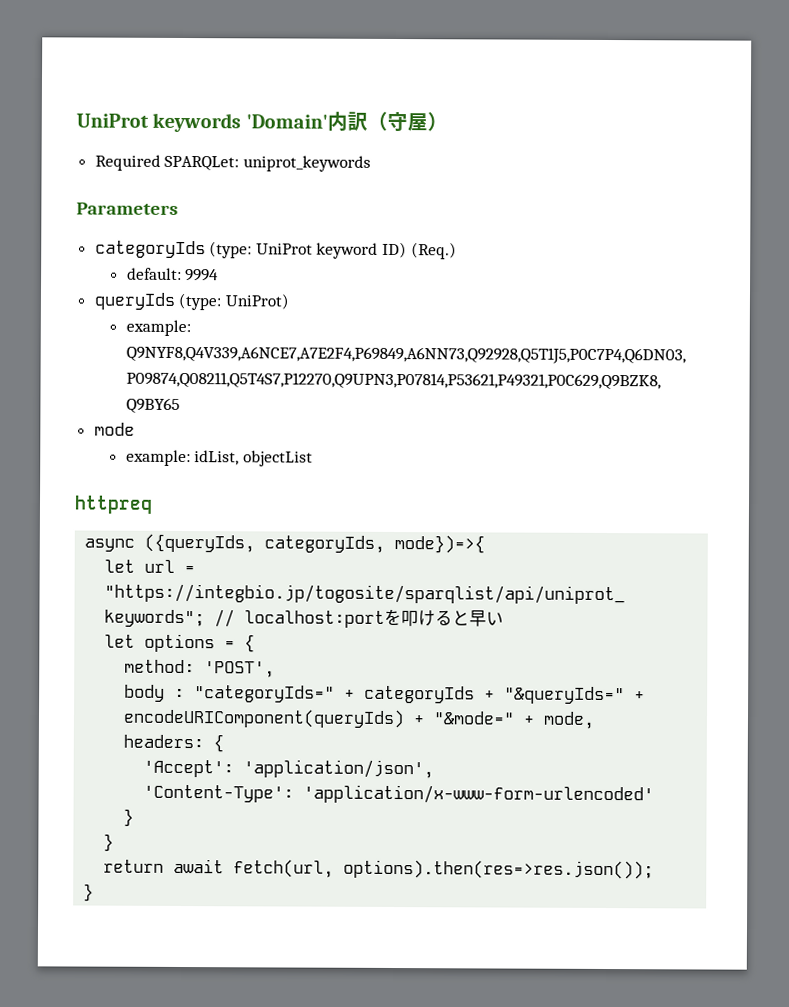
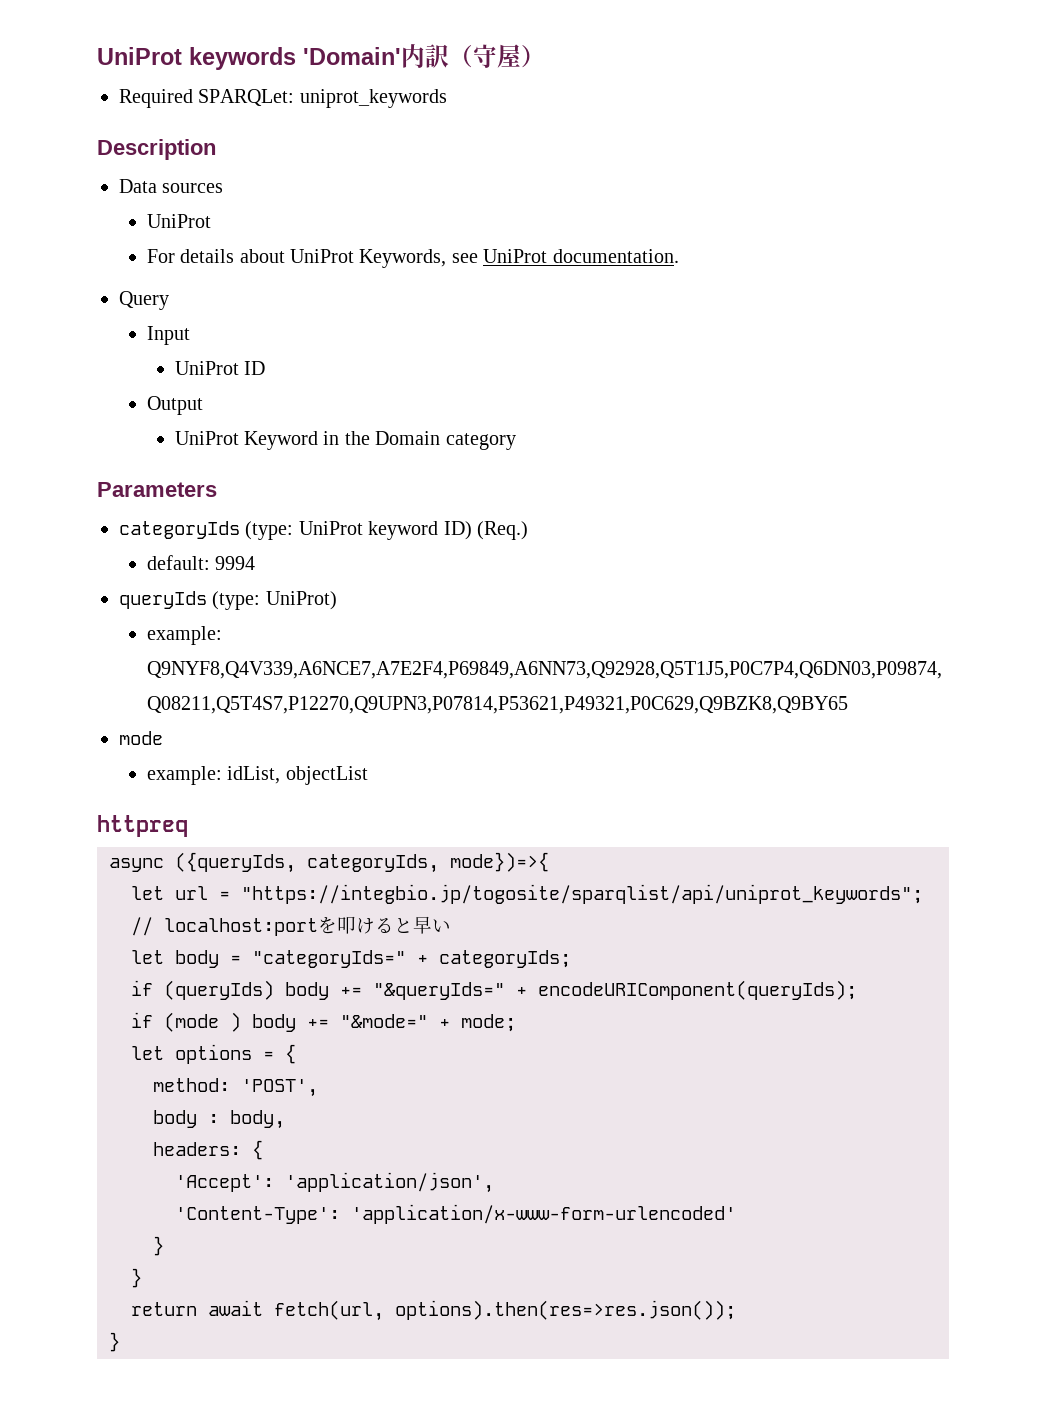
(371, 163) none -> [97,139,216,160] [119,179,224,193] [146,214,211,228] [146,249,679,268] [119,291,169,310] [146,326,190,345] [174,361,265,375] [146,396,203,415] [174,431,516,450] // Description // Data sources // UniProt // For details about UniProt Keywords, see UniProt documentation. // Query // Input // UniProt ID // Output // UniProt Keyword in the Domain category
(505, 618) none -> [131,950,571,968] [131,980,857,1000] [131,1012,516,1032] // let body = "categoryIds=" + categoryIds; // if (queryIds) body += "&queryIds=" + encodeURIComponent(queryIds); // if (mode ) body += "&mode=" + mode;
[194,685,646,705] [123,708,596,729] "categoryIds=" + categoryIds + "&queryIds=" + encodeURIComponent(queryIds) + "&mode=" + mode, -> [230,1110,285,1129] body,

